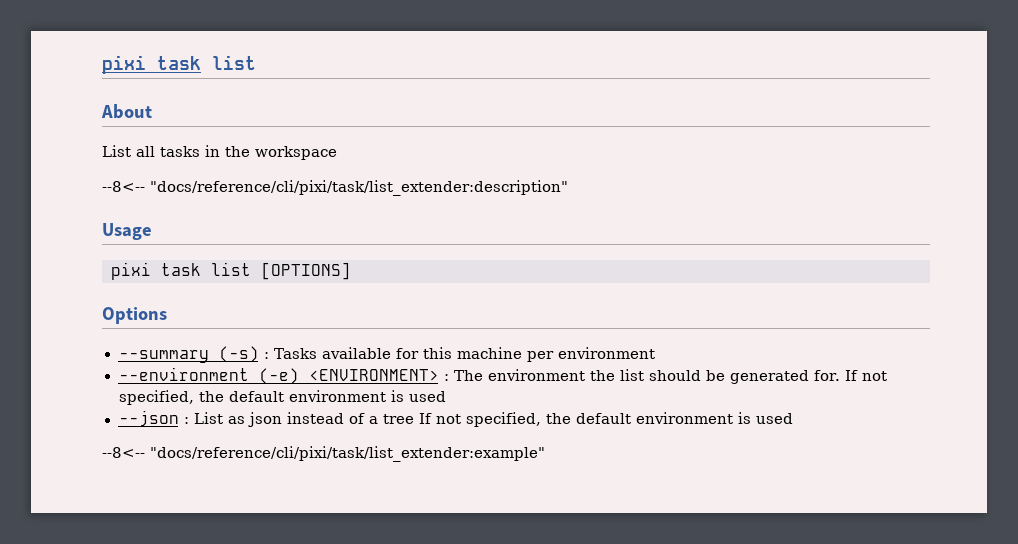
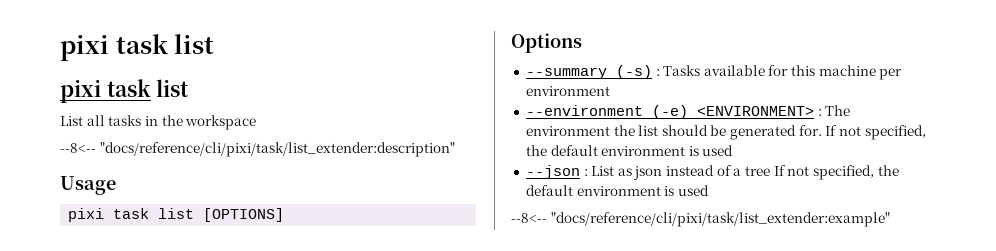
[102,55,256,74] [101,104,152,119] pixi task list // About -> [60,34,215,61] [60,79,190,103] pixi task list // pixi task list

